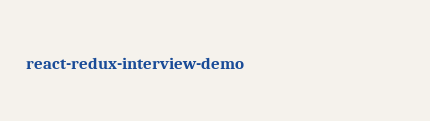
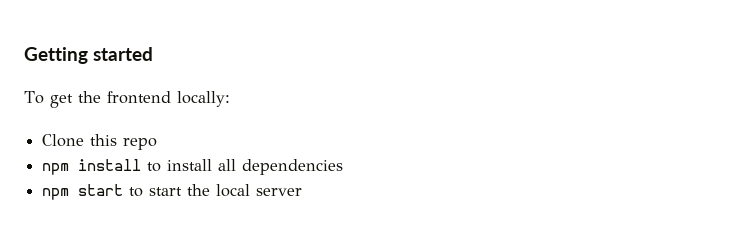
[26,57,244,69] react-redux-interview-demo -> [24,47,153,64] [24,91,230,108] [42,134,158,150] [42,159,344,175] [42,184,303,200] Getting started // To get the frontend locally: // Clone this repo // npm install to install all dependencies // npm start to start the local server

